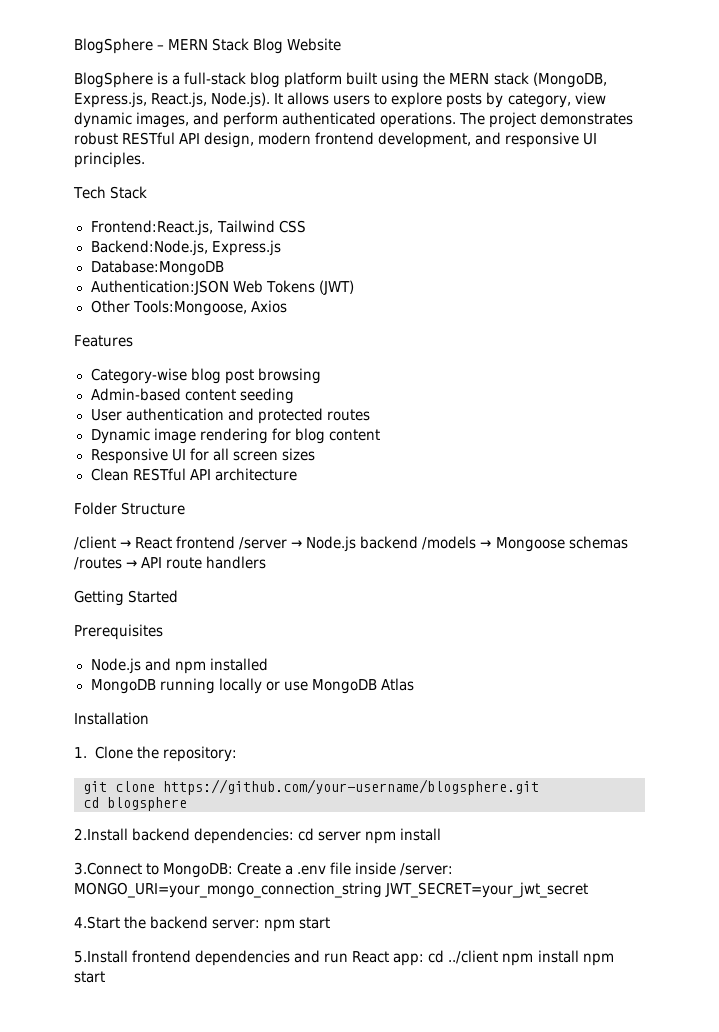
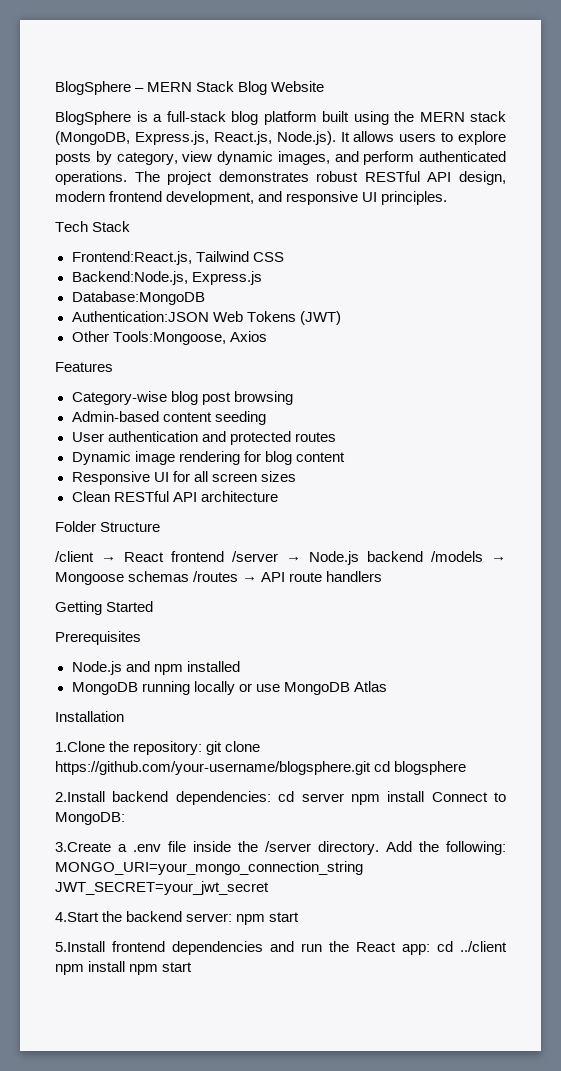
[74,746,133,759] 1. Clone -> [55,741,105,752] 1.Clone
(237, 754) // -> (203, 748) none
(539, 787) // -> (371, 768) none
[74,862,142,875] // 3.Connect -> [431,792,488,802] Connect
[237,862,282,875] Create -> [55,842,111,852] // 3.Create
[400,863,454,876] /server: -> [238,841,506,855] the /server directory. Add the following:
(349, 958) none -> [329,941,349,952] the

